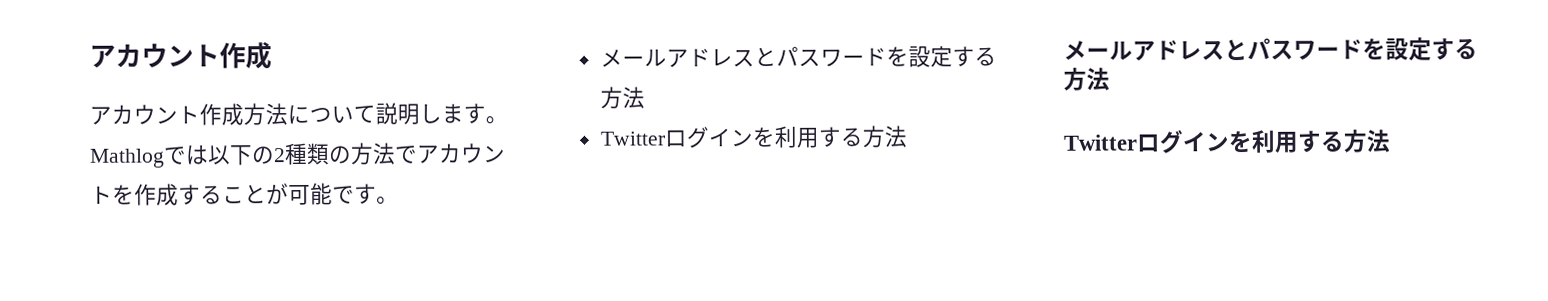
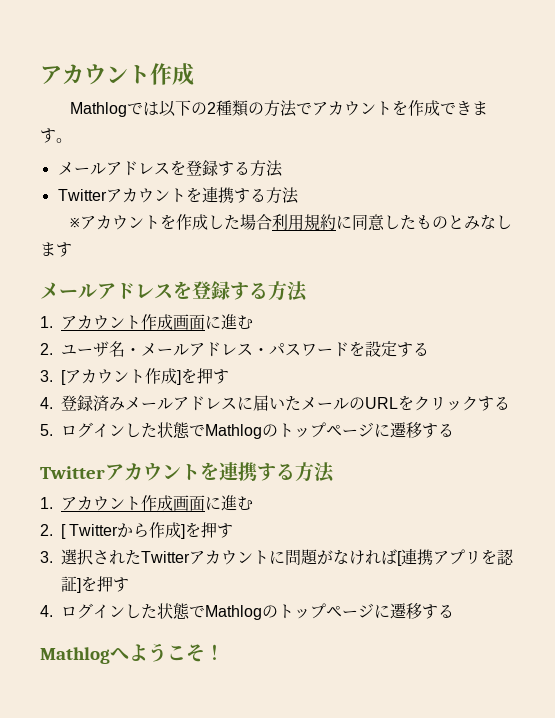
[89,102,508,126] アカウント作成方法について説明します。 -> (194, 74) none
[178,182,355,206] することが可能で -> [440,101,489,116] できま
[753,46,997,68] [599,86,645,109] [599,125,907,149] [1063,37,1478,62] [1063,67,1110,91] [1063,129,1391,154] とパスワードを設定する方法 // Twitterログインを利用する方法 // メールアドレスとパスワードを設定する方法 // Twitterログインを利用する方法 -> [169,160,283,177] [57,186,299,204] [70,214,513,231] [40,242,72,257] [40,281,308,302] [40,314,253,330] [40,341,429,357] [40,368,229,385] [40,395,510,411] [40,422,454,439] [40,462,335,483] [40,495,253,511] [40,522,234,539] [40,548,514,566] [61,576,129,593] [40,603,454,620] [40,643,224,664] を登録する方法 // Twitterアカウントを連携する方法 // ※アカウントを作成した場合利用規約に同意したものとみなします // メールアドレスを登録する方法 // 1.アカウント作成画面に進む // 2.ユーザ名・メールアドレス・パスワードを設定する // 3. [アカウント作成]を押す // 4.登録済みメールアドレスに届いたメールのURLをクリックする // 5.ログインした状態でMathlogのトップページに遷移する // Twitterアカウントを連携する方法 // 1.アカウント作成画面に進む // 2. [ Twitterから作成]を押す // 3.選択されたTwitterアカウントに問題がなければ[連携アプリを認証]を押す // 4.ログインした状態でMathlogのトップページに遷移する // Mathlogへようこそ！

